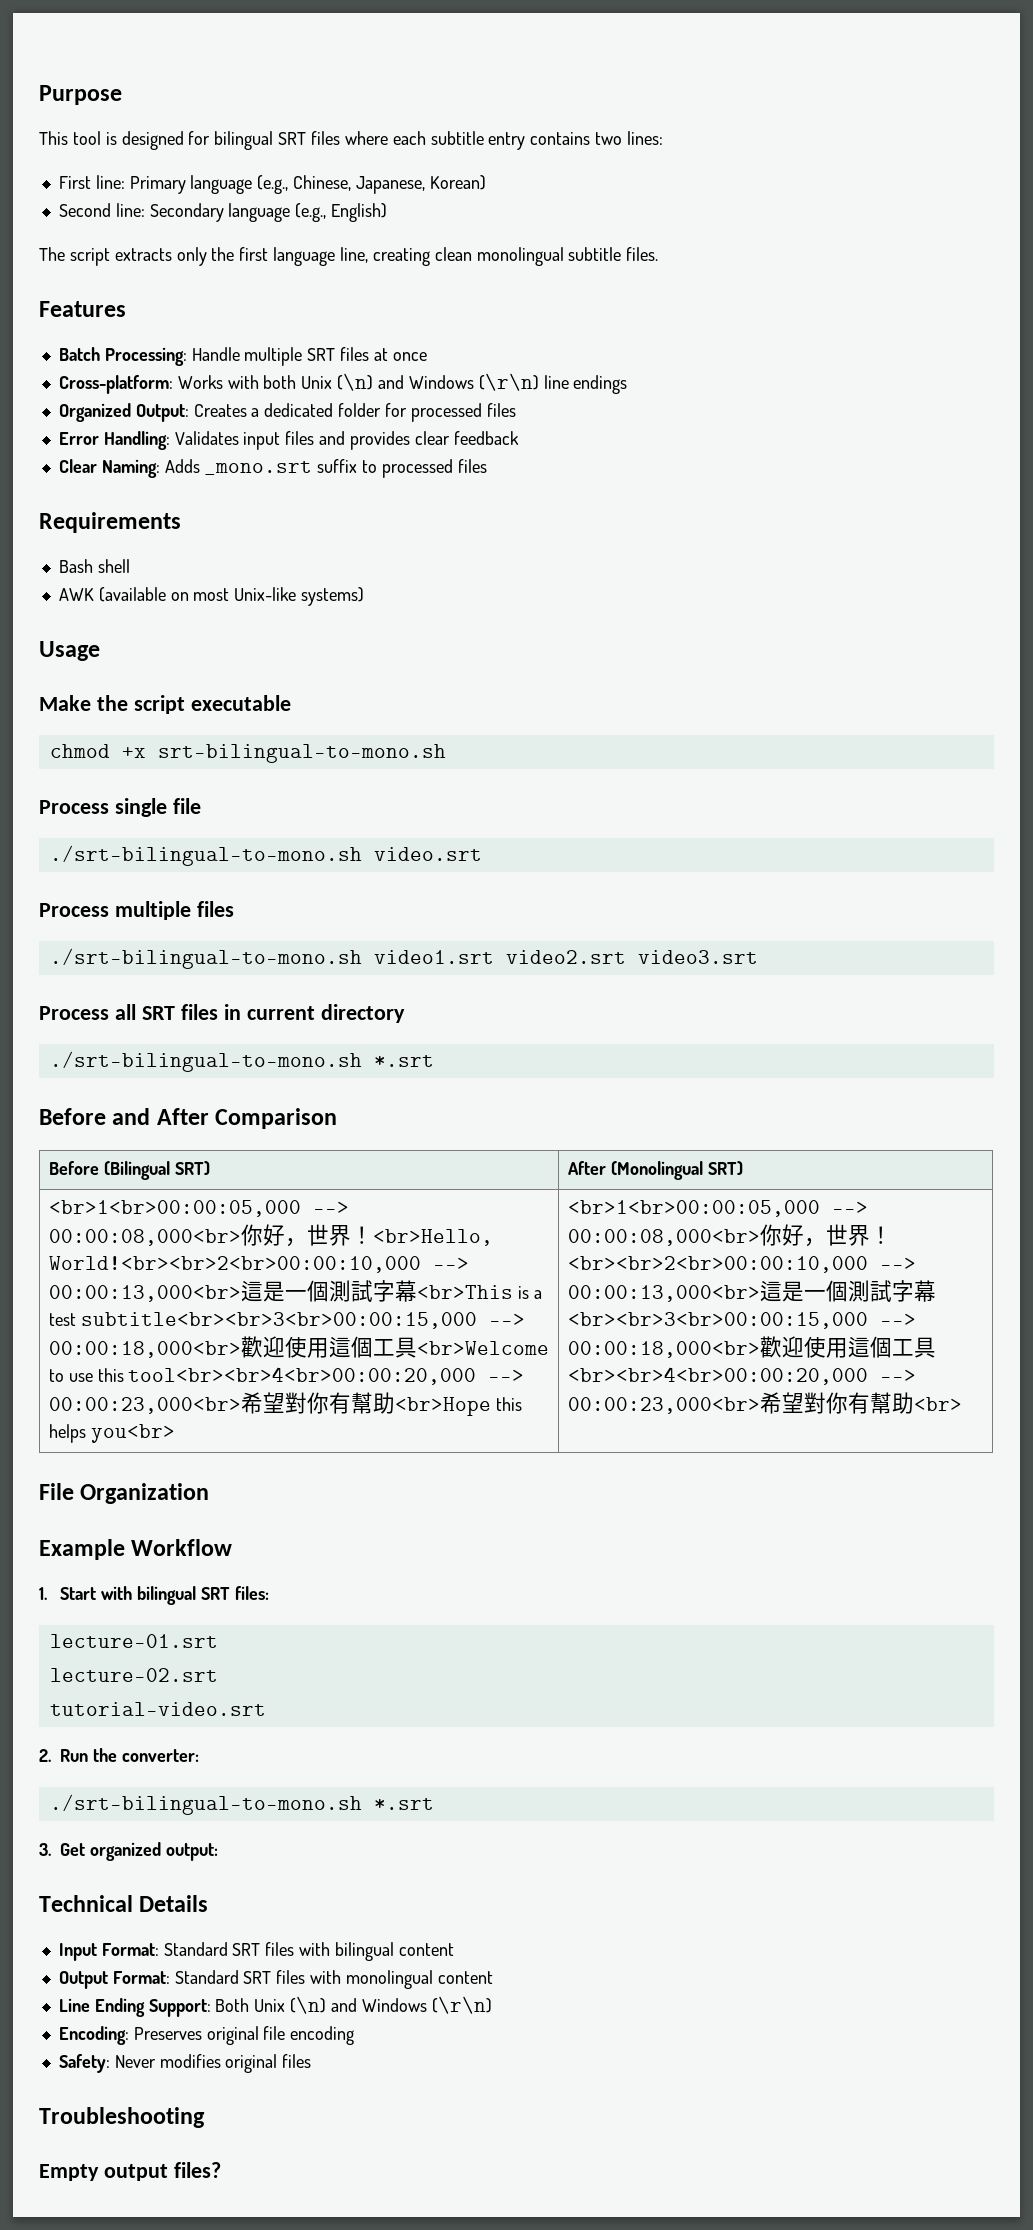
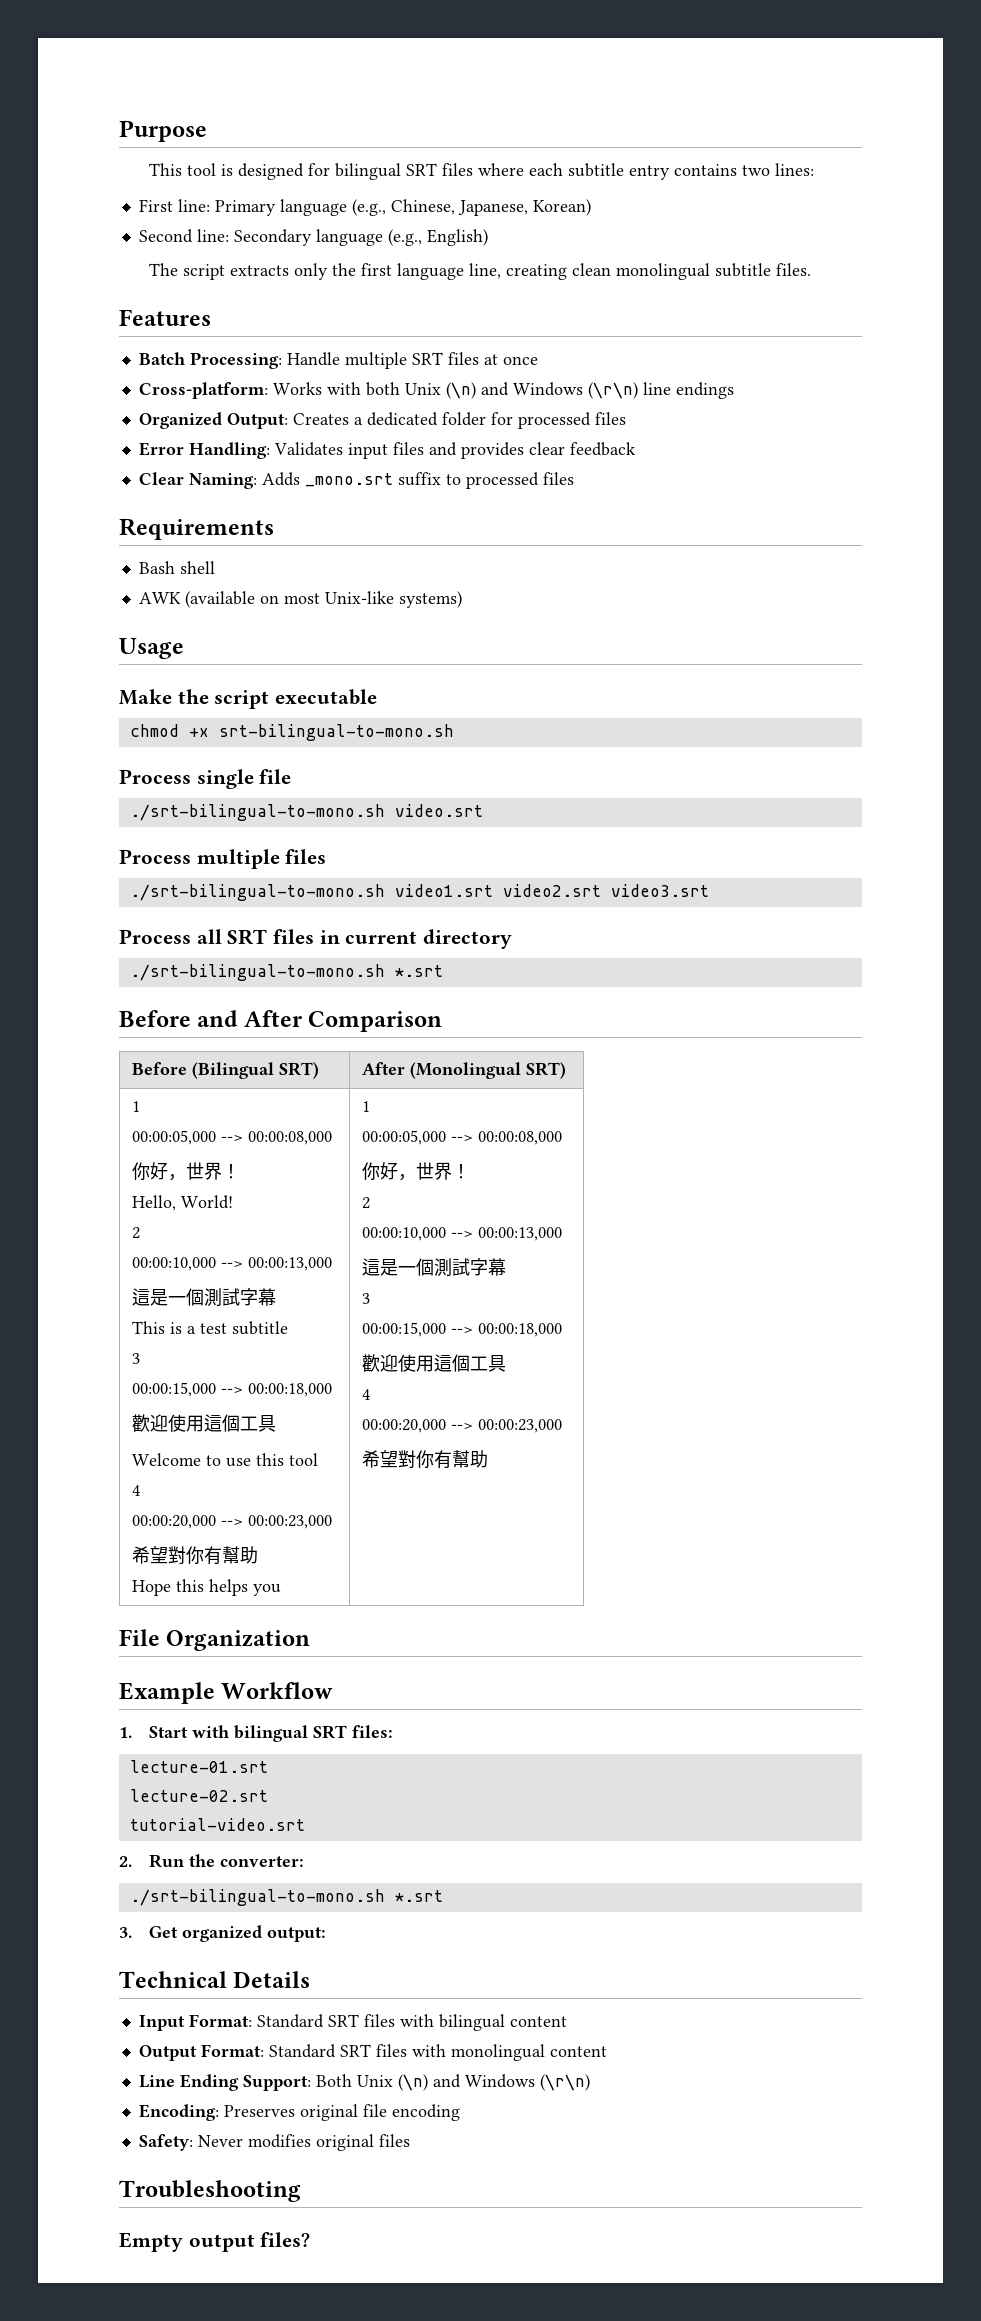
[48,1200,349,1217] [48,1224,493,1247] [48,1256,469,1273] [48,1280,513,1303] <br>1<br>00:00:05,000 --> 00:00:08,000<br>你好，世界！<br>Hello, World!<br><br>2<br>00:00:10,000 --> 00:00:13,000<br>這是一個測試字幕<br>This -> [132,1101,141,1112] [132,1130,333,1145] [132,1162,241,1181] [132,1195,234,1211] [132,1227,141,1239] [132,1257,333,1271] [132,1288,277,1307] [132,1321,166,1334] 1 // 00:00:05,000 --> 00:00:08,000 // 你好，世界！ // Hello, World! // 2 // 00:00:10,000 --> 00:00:13,000 // 這是一個測試字幕 // This
[80,1312,525,1329] [48,1336,549,1358] subtitle<br><br>3<br>00:00:15,000 --> 00:00:18,000<br>歡迎使用這個工具<br>Welcome -> [232,1321,289,1335] [132,1353,141,1364] [132,1382,333,1397] [132,1414,277,1432] [132,1453,202,1466] subtitle // 3 // 00:00:15,000 --> 00:00:18,000 // 歡迎使用這個工具 // Welcome
[128,1367,525,1385] [48,1392,491,1416] tool<br><br>4<br>00:00:20,000 --> 00:00:23,000<br>希望對你有幫助<br>Hope -> [289,1453,319,1466] [132,1485,141,1496] [132,1515,333,1529] [132,1546,259,1565] [132,1580,172,1596] tool // 4 // 00:00:20,000 --> 00:00:23,000 // 希望對你有幫助 // Hope
[90,1424,175,1443] [567,1200,868,1217] [567,1224,892,1247] [567,1256,916,1273] [567,1280,936,1303] [567,1312,916,1329] [567,1336,936,1358] [567,1367,916,1385] [567,1392,962,1414] you<br> | <br>1<br>00:00:05,000 --> 00:00:08,000<br>你好，世界！<br><br>2<br>00:00:10,000 --> 00:00:13,000<br>這是一個測試字幕<br><br>3<br>00:00:15,000 --> 00:00:18,000<br>歡迎使用這個工具<br><br>4<br>00:00:20,000 --> 00:00:23,000<br>希望對你有幫助<br> -> [253,1584,282,1596] [362,1101,371,1112] [362,1130,563,1145] [362,1162,471,1181] [362,1197,371,1209] [362,1227,563,1241] [362,1258,507,1277] [362,1293,371,1304] [362,1322,563,1337] [362,1354,507,1372] [362,1389,371,1400] [362,1419,563,1433] [362,1450,489,1469] you | 1 // 00:00:05,000 --> 00:00:08,000 // 你好，世界！ // 2 // 00:00:10,000 --> 00:00:13,000 // 這是一個測試字幕 // 3 // 00:00:15,000 --> 00:00:18,000 // 歡迎使用這個工具 // 4 // 00:00:20,000 --> 00:00:23,000 // 希望對你有幫助

